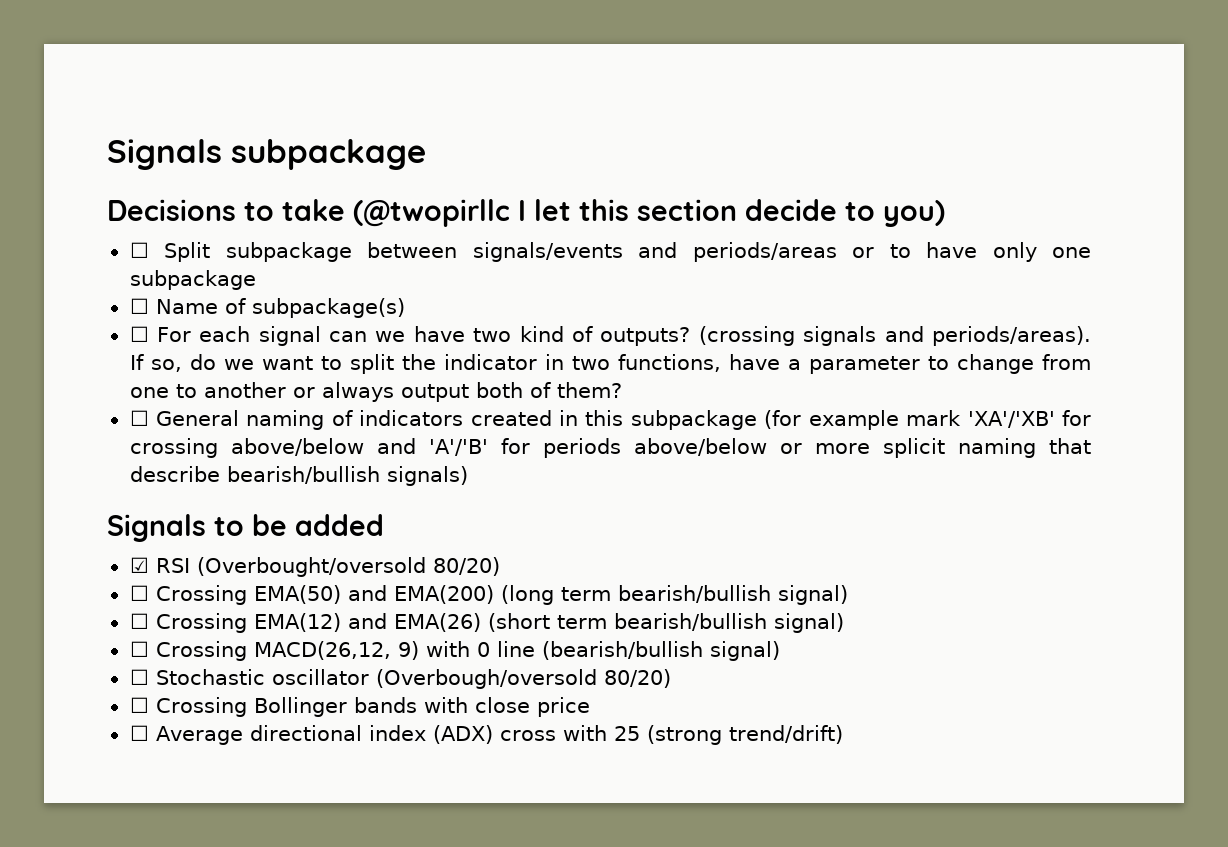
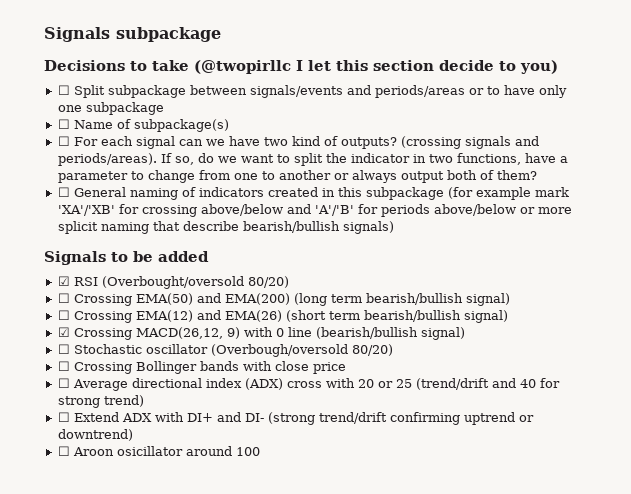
[129,641,149,657] ☐ -> [57,327,70,337] ☑
[613,725,843,745] 25 (strong trend/drift) -> [357,378,560,390] [57,395,144,408] [57,412,534,425] [57,429,133,441] [57,446,260,456] 20 or 25 (trend/drift and 40 for strong trend) // ☐ Extend ADX with DI+ and DI- (strong trend/drift confirming uptrend or downtrend) // ☐ Aroon osicillator around 100

